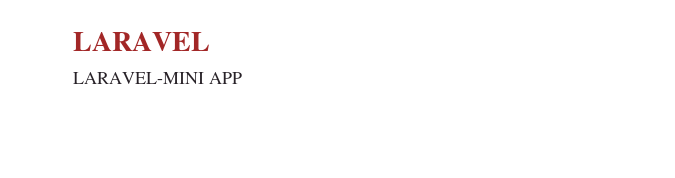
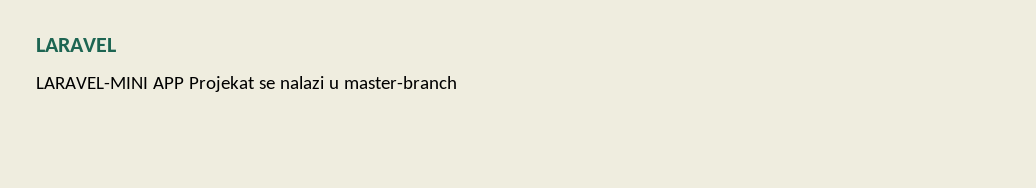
(242, 78) none -> [188,76,457,92] Projekat se nalazi u master-branch

